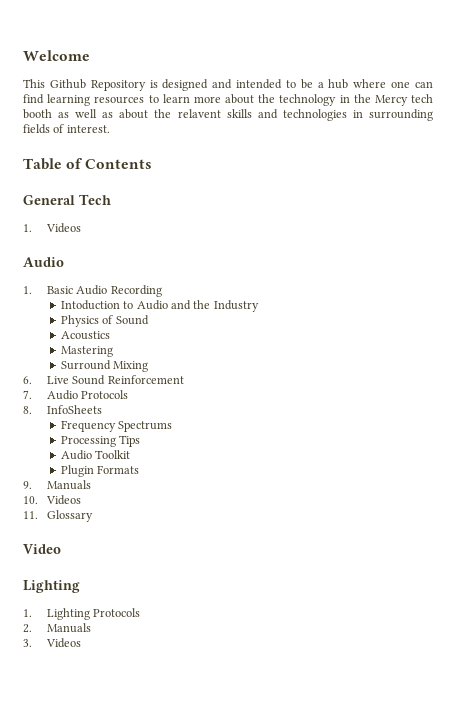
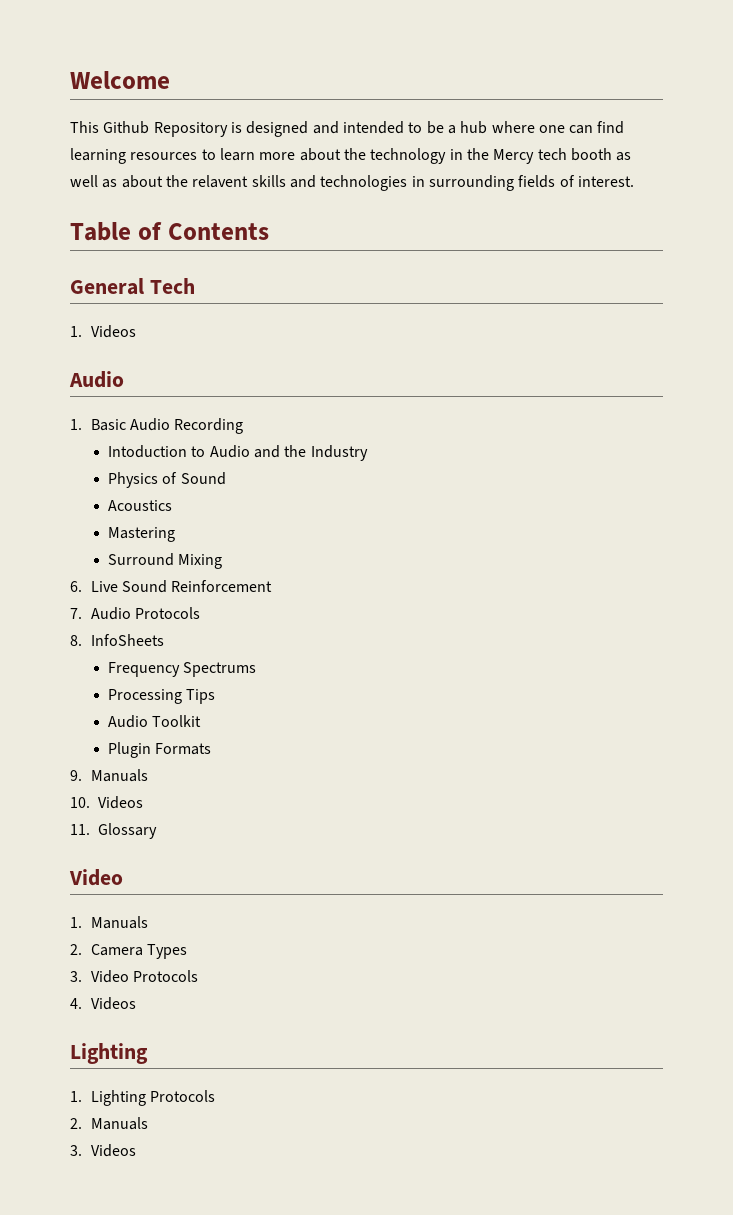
(61, 549) none -> [70,916,148,929] [70,944,187,959] [70,970,198,983] [70,997,136,1010] // 1. Manuals // 2. Camera Types // 3. Video Protocols // 4. Videos

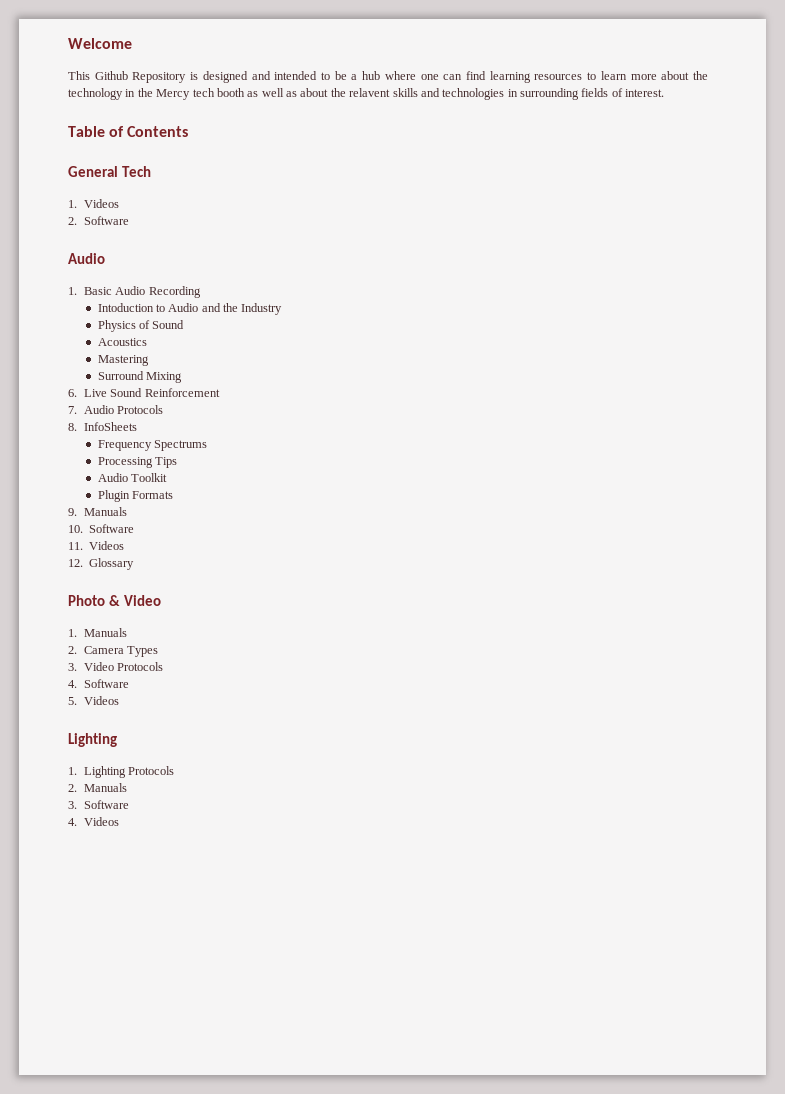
(136, 331) none -> [68,216,129,225] // 2. Software
[98,796,143,809] [70,824,90,835] Videos // 11. -> [89,524,135,533] [68,541,125,550] [68,559,83,567] Software // 11. Videos // 12.
(157, 831) none -> [68,595,120,606] Photo &
(82, 1003) none -> [83,679,129,688] [68,697,77,705] Software // 5.
(82, 1150) none -> [83,800,129,809] [68,818,77,826] Software // 4.

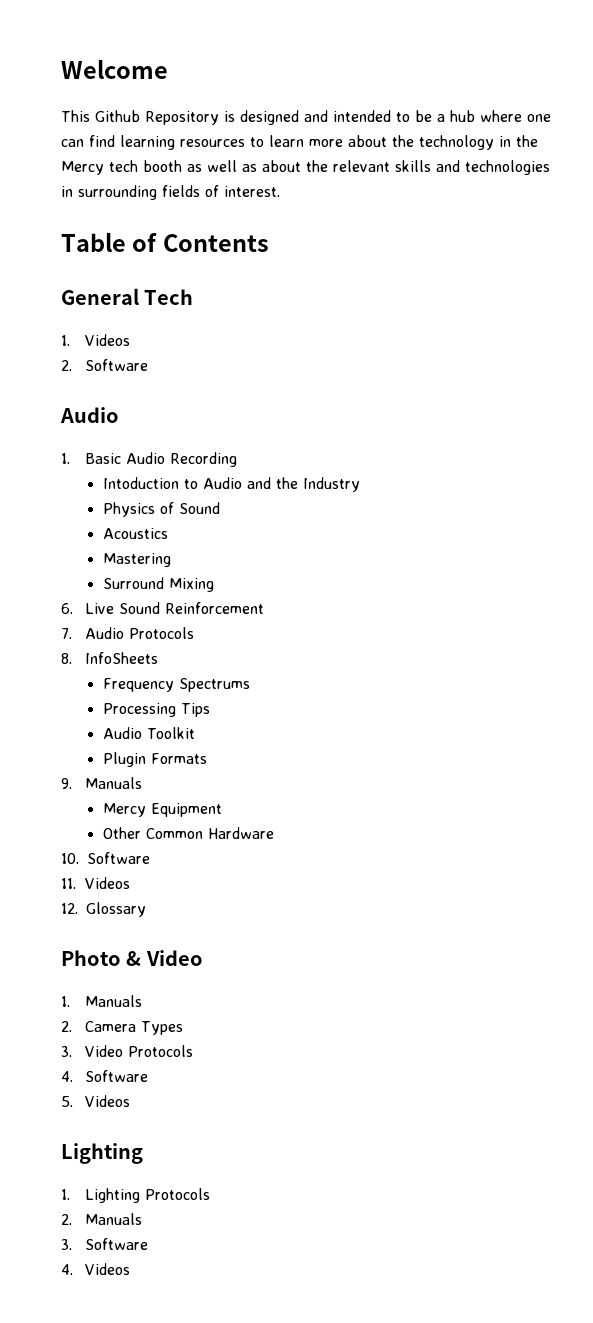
[349,88,391,97] relavent -> [333,160,390,172] relevant
(127, 511) none -> [102,803,222,817] [102,827,274,839] // Mercy Equipment // Other Common Hardware

